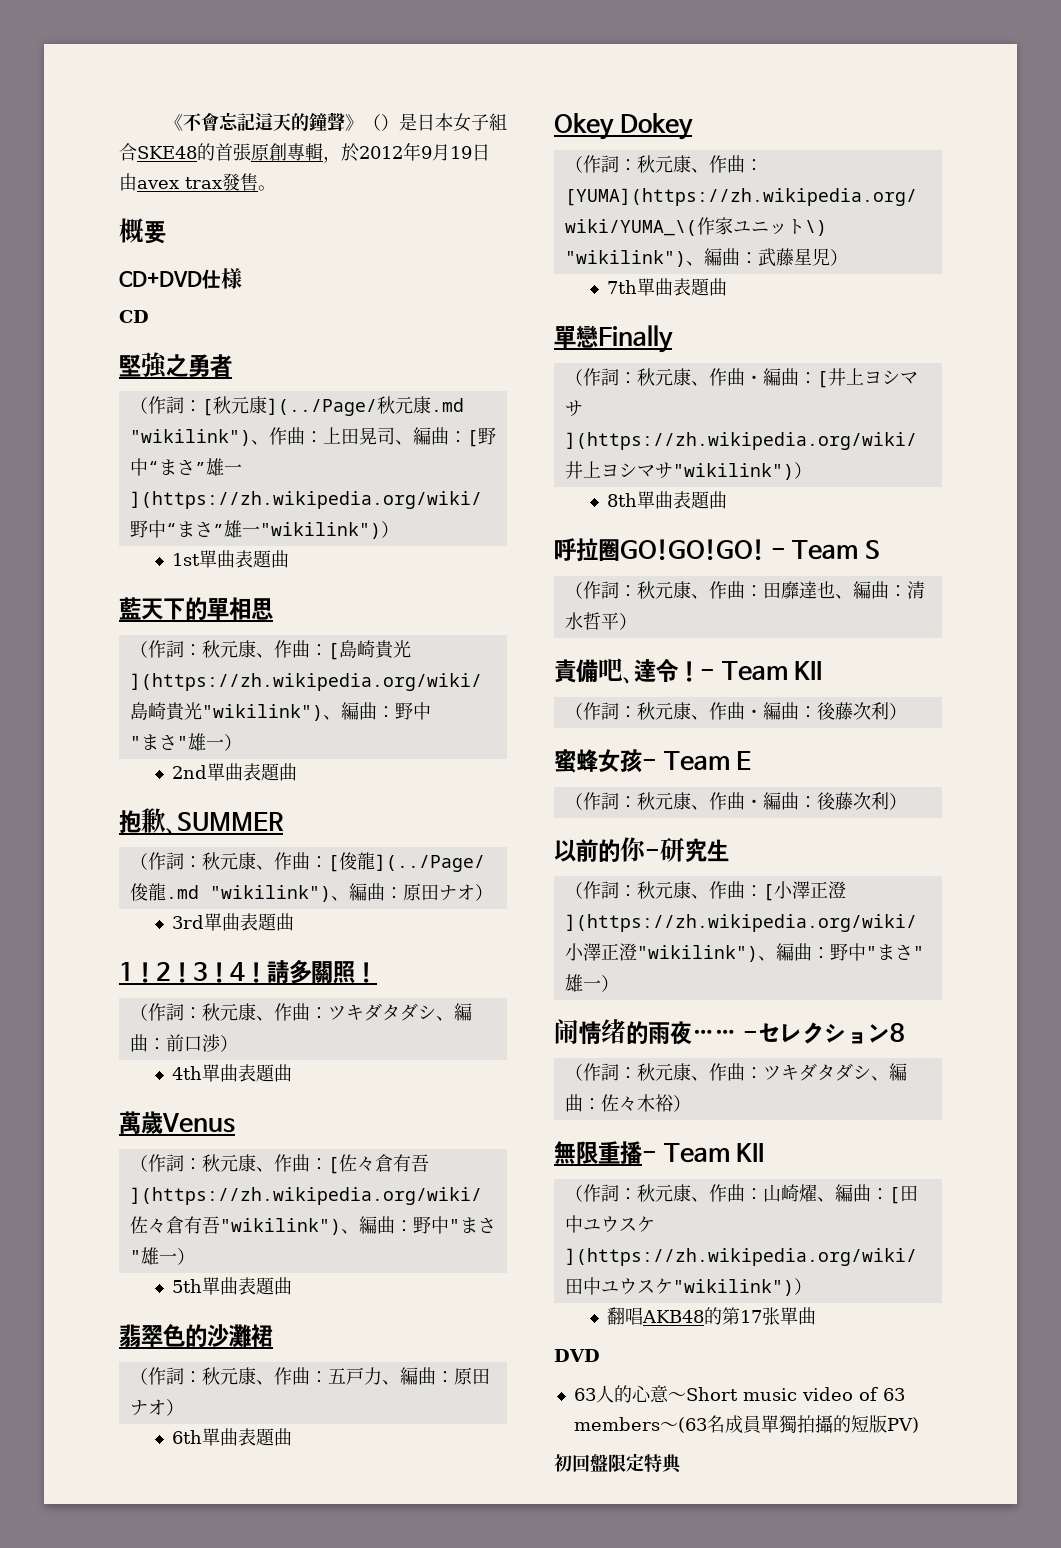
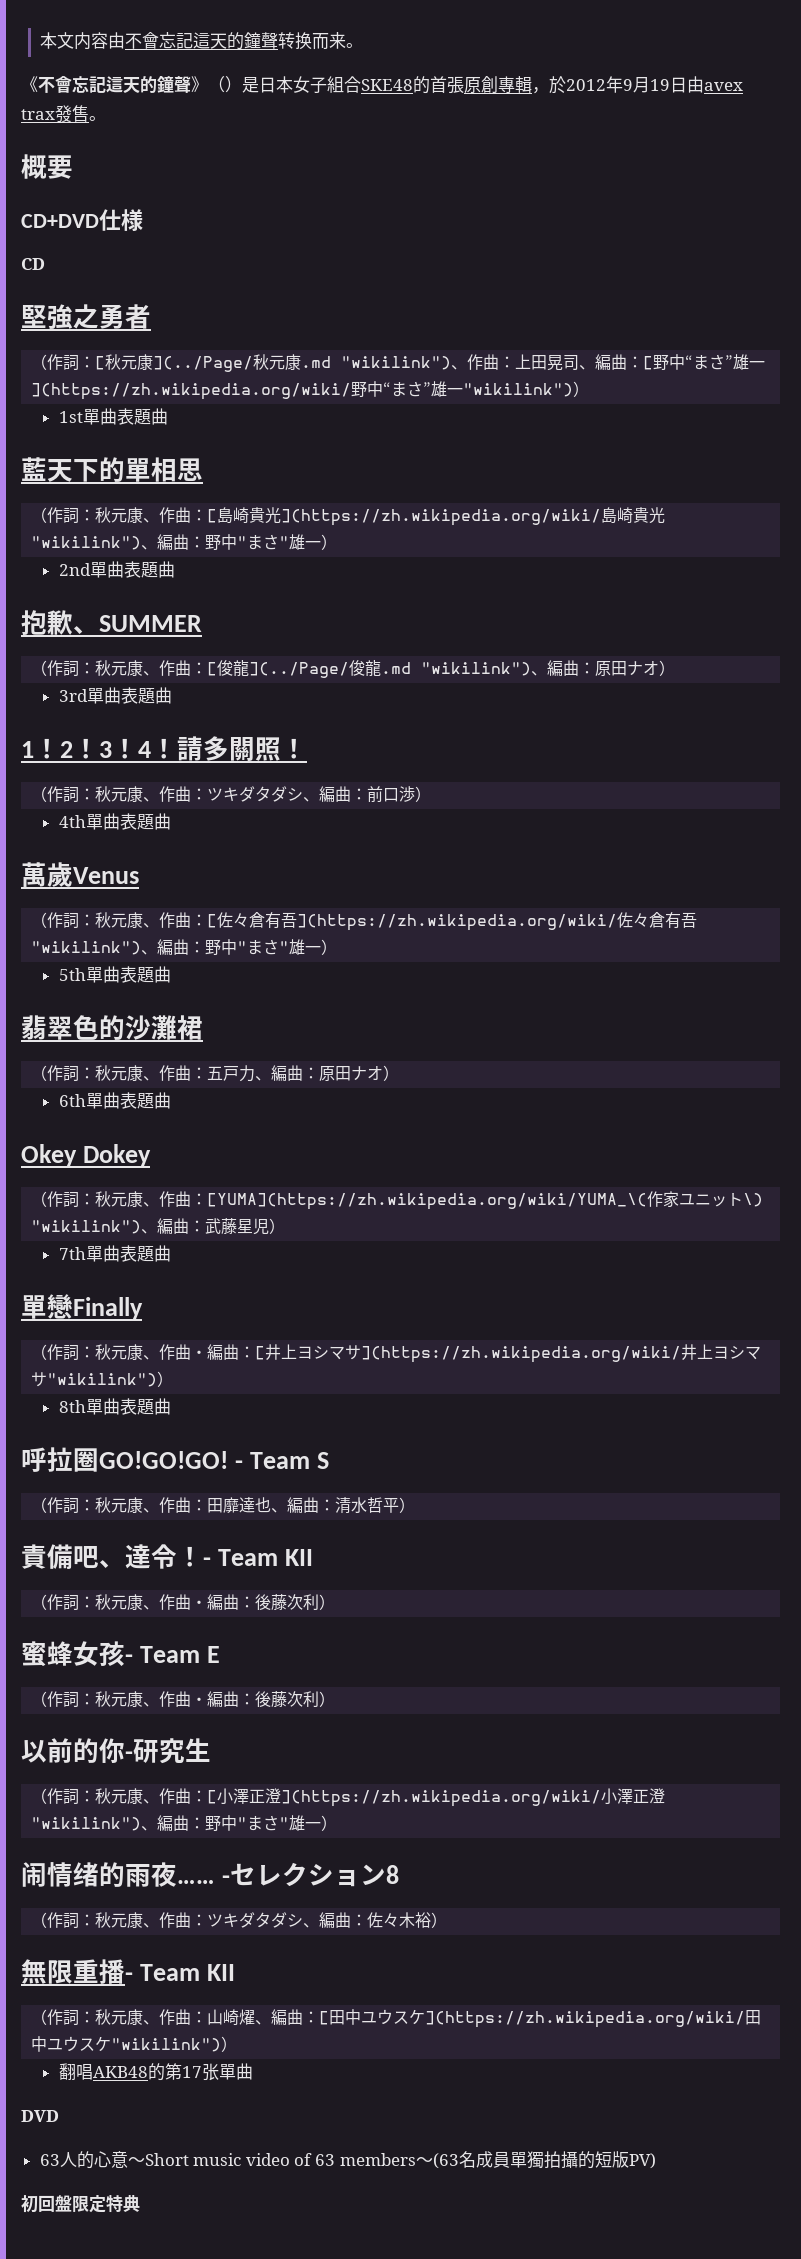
(164, 122) none -> [40,32,364,50] 本文内容由不會忘記這天的鐘聲转换而来。 //
(431, 711) // -> (238, 542) none

